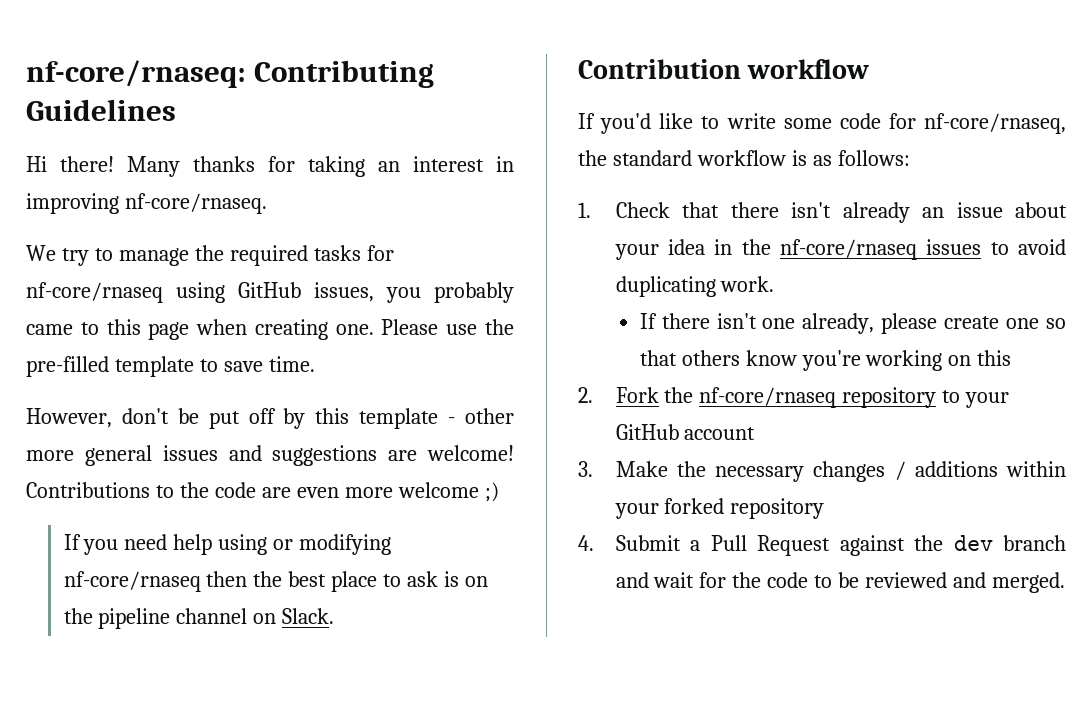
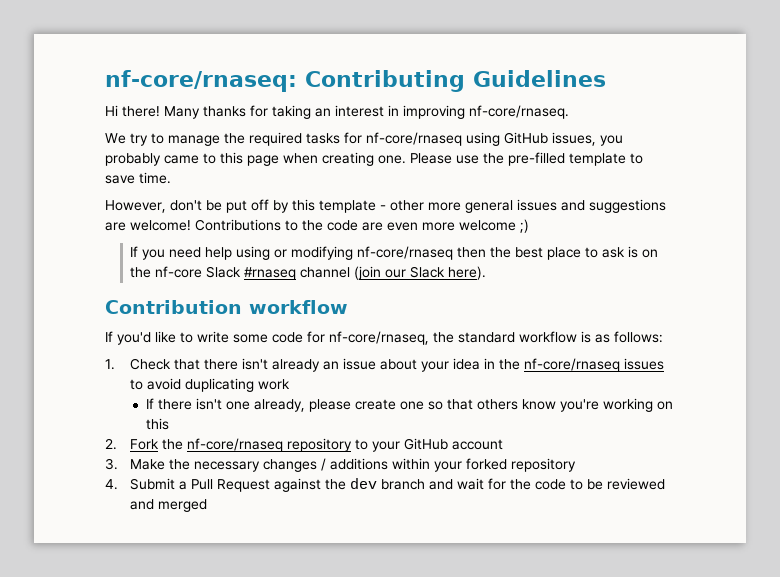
[98,608,335,629] pipeline channel on Slack. -> [155,266,487,280] nf-core Slack #rnaseq channel (join our Slack here).
[720,276,775,292] work. -> [258,379,291,390] work
[991,572,1065,593] merged. -> [158,499,208,512] merged

